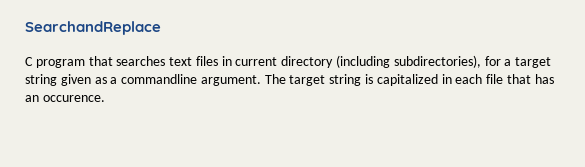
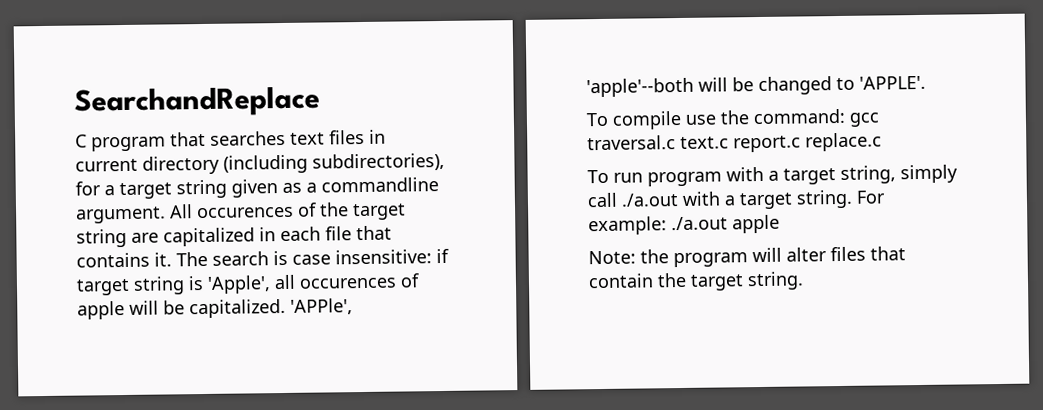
[264,74,374,86] The target string is -> [169,202,406,221] [76,228,159,248] All occurences of the target string are
[534,74,554,84] [25,95,105,102] has an occurence. -> [76,248,449,268] [76,273,420,296] [77,298,353,320] [586,75,926,98] [586,108,880,130] [587,132,882,153] [587,164,958,187] [587,189,886,210] [588,214,780,236] [588,246,906,268] [588,271,804,291] contains it. The search is case insensitive: if target string is 'Apple', all occurences of apple will be capitalized. 'APPle', 'apple'--both will be changed to 'APPLE'. // To compile use the command: gcc traversal.c text.c report.c replace.c // To run program with a target string, simply call ./a.out with a target string. For example: ./a.out apple // Note: the program will alter files that contain the target string.

